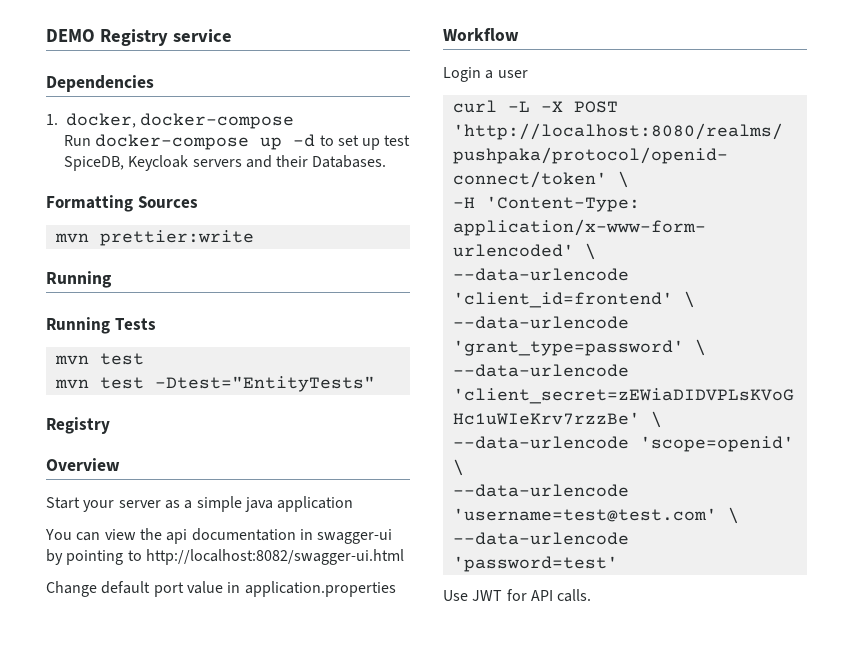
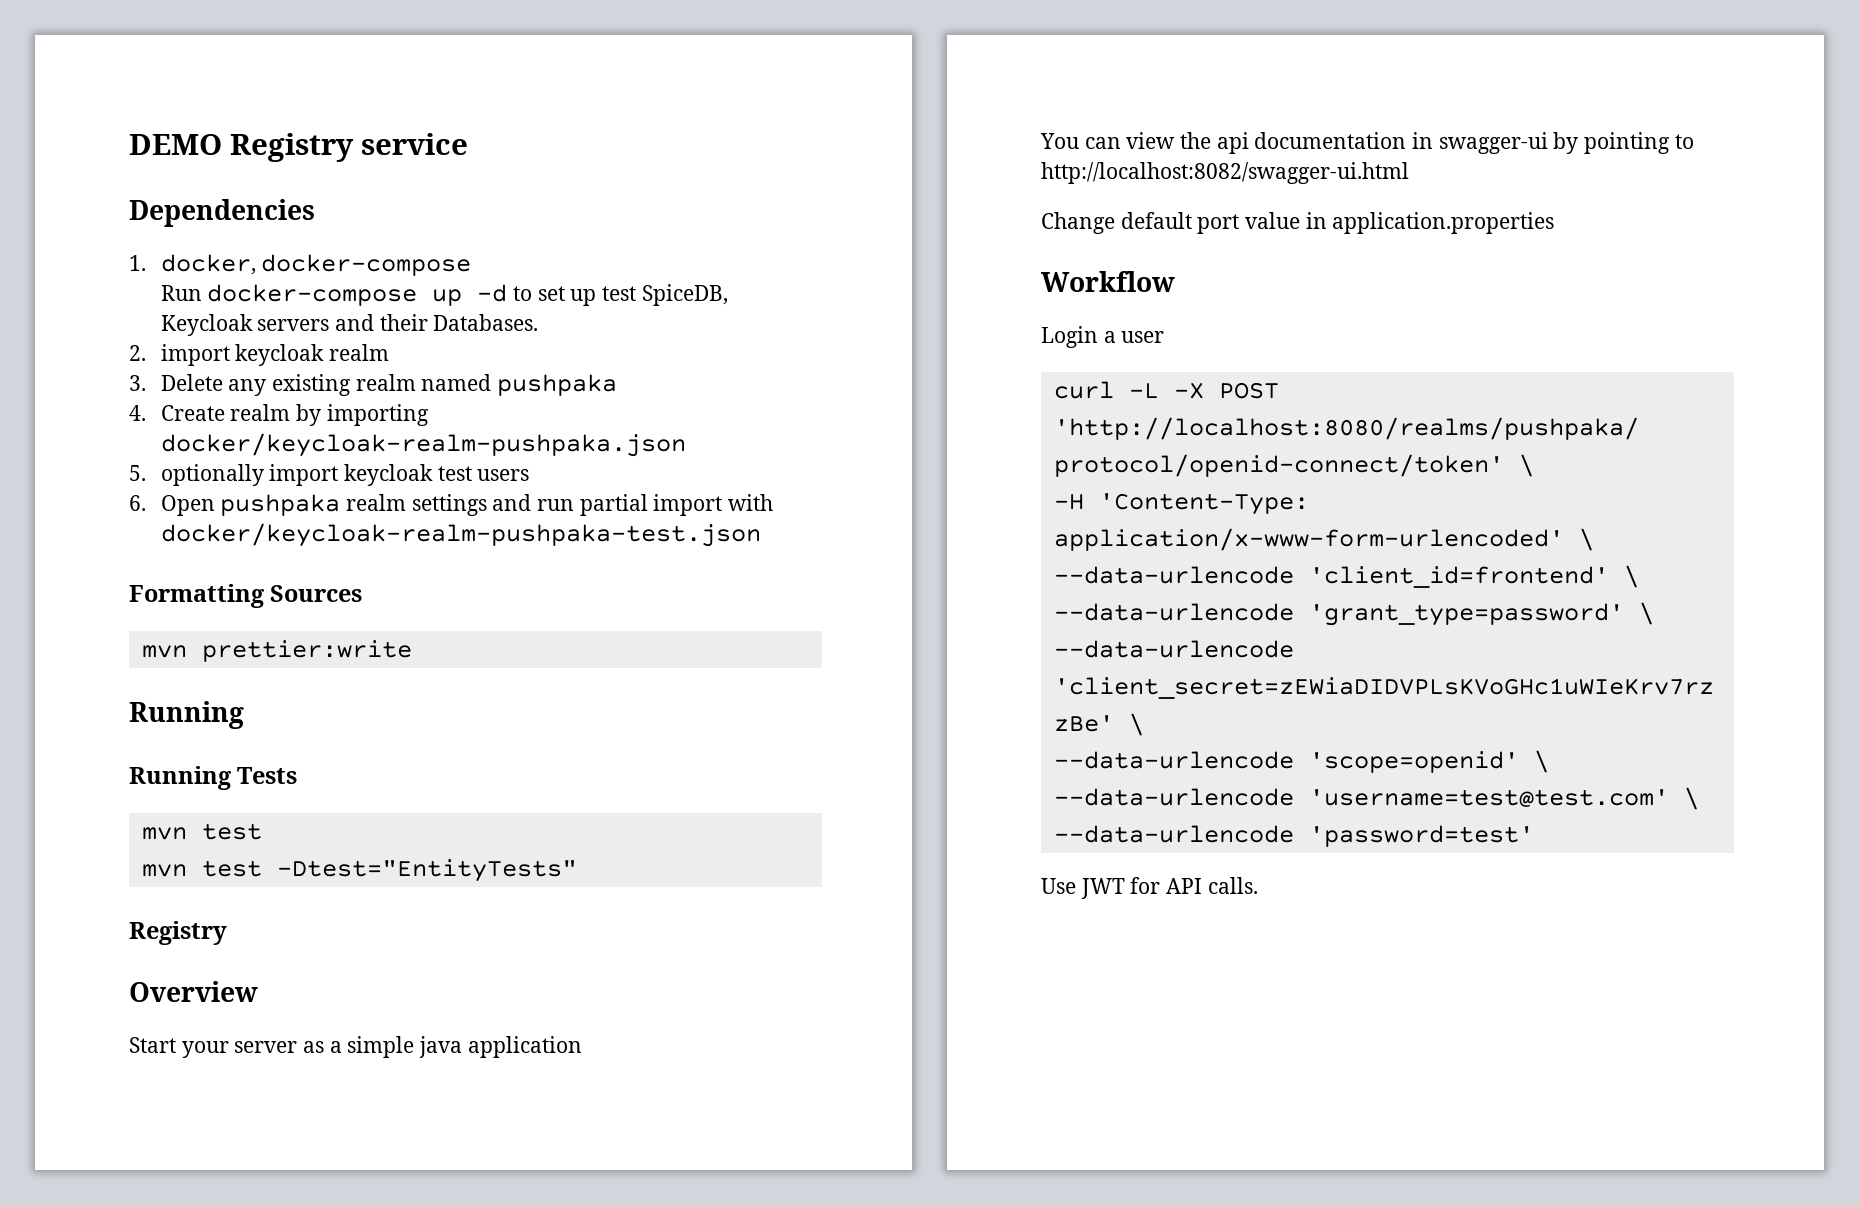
(387, 161) none -> [129,344,389,366] [129,374,617,396] [129,404,429,426] [160,433,686,457] [129,464,530,486] [129,494,773,516] [160,523,761,547] // 2. import keycloak realm // 3. Delete any existing realm named pushpaka // 4. Create realm by importing docker/keycloak-realm-pushpaka.json // 5. optionally import keycloak test users // 6. Open pushpaka realm settings and run partial import with docker/keycloak-realm-pushpaka-test.json

